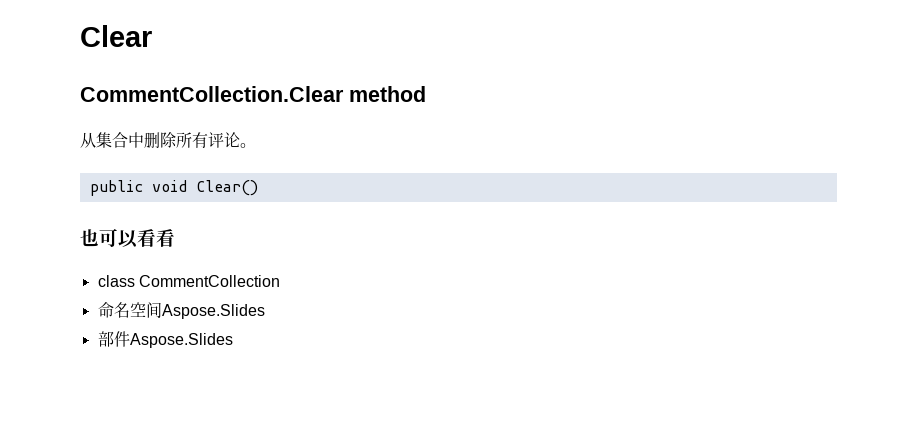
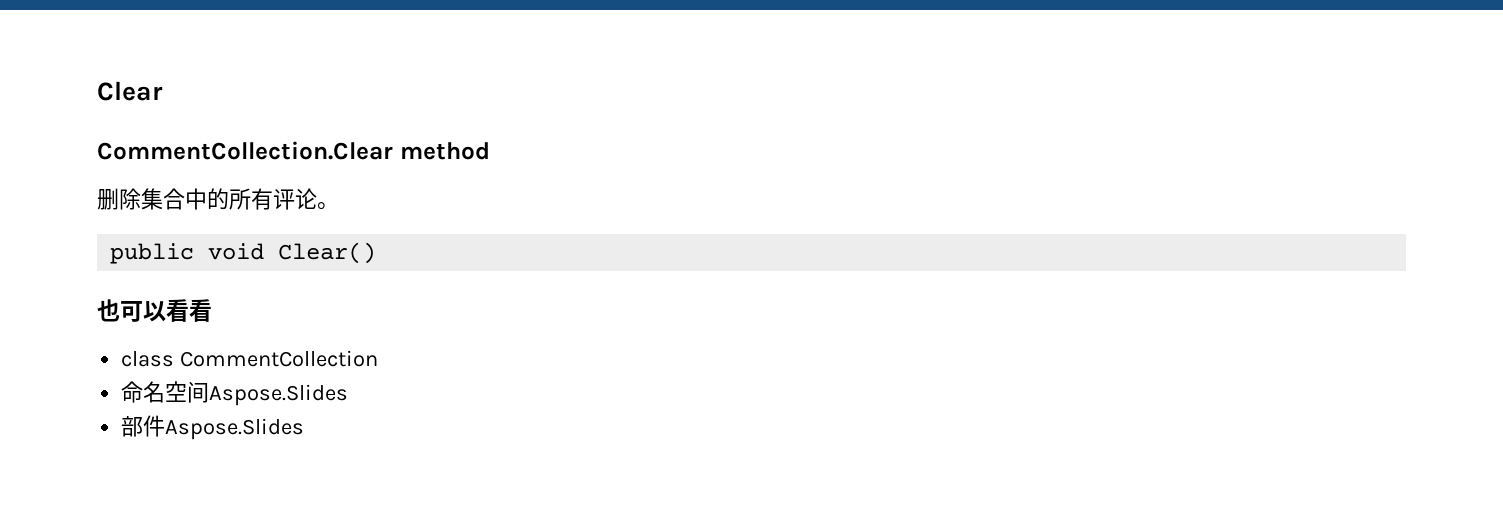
[80,132,177,148] 从集合中删除 -> [97,188,229,210] 删除集合中的

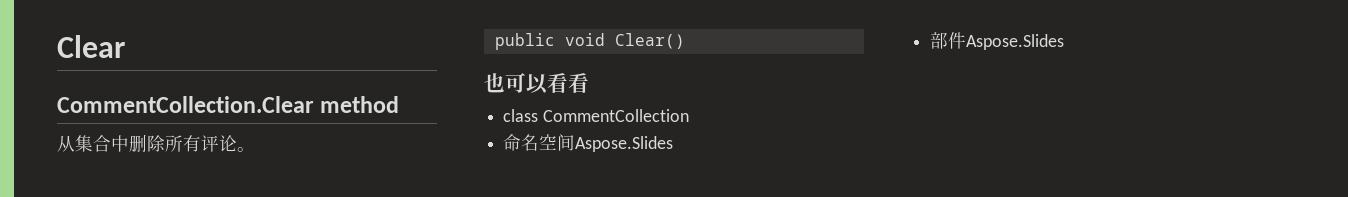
[97,188,229,210] 删除集合中的 -> [57,134,165,152] 从集合中删除

